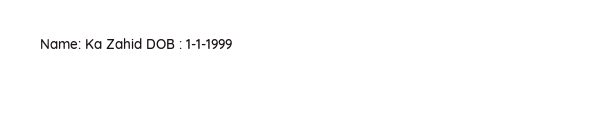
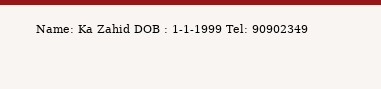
(232, 44) none -> [226,24,308,33] Tel: 90902349

